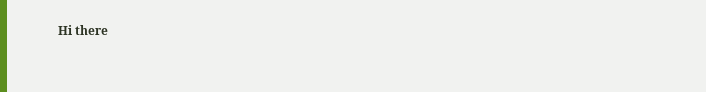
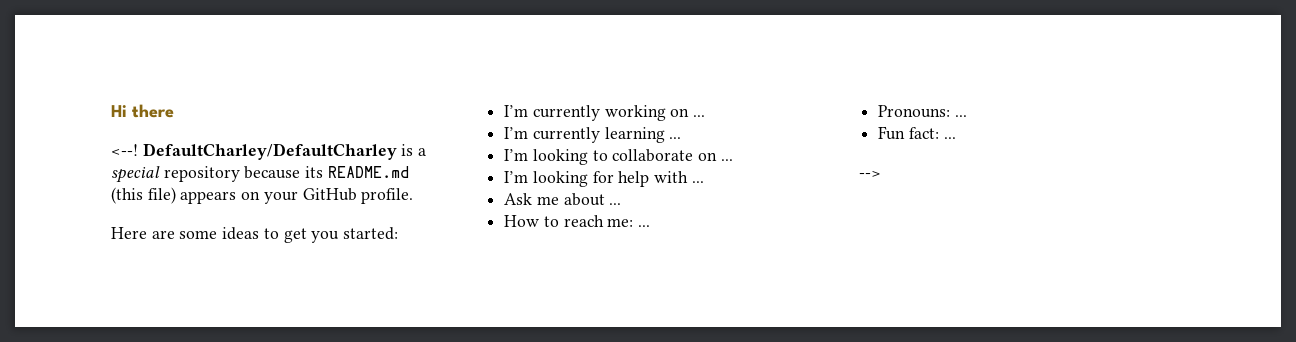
(109, 30) none -> [111,143,427,160] [111,166,409,183] [111,187,414,204] [111,227,399,243] [504,105,706,121] [504,127,682,143] [504,149,733,165] [504,171,704,187] [504,193,622,206] [504,215,651,227] [878,105,967,118] [878,126,956,140] [859,171,881,178] // <--! DefaultCharley/DefaultCharley is a special repository because its README.md (this file) appears on your GitHub profile. // Here are some ideas to get you started: // I’m currently working on ... // I’m currently learning ... // I’m looking to collaborate on ... // I’m looking for help with ... // Ask me about ... // How to reach me: ... // Pronouns: ... // Fun fact: ... // -->

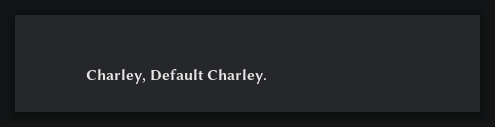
[111,104,174,118] [111,143,427,160] [111,166,409,183] [111,187,414,204] [111,227,399,243] [504,105,706,121] [504,127,682,143] [504,149,733,165] [504,171,704,187] [504,193,622,206] [504,215,651,227] [878,105,967,118] [878,126,956,140] [859,171,881,178] Hi there // <--! DefaultCharley/DefaultCharley is a special repository because its README.md (this file) appears on your GitHub profile. // Here are some ideas to get you started: // I’m currently working on ... // I’m currently learning ... // I’m looking to collaborate on ... // I’m looking for help with ... // Ask me about ... // How to reach me: ... // Pronouns: ... // Fun fact: ... // --> -> [86,69,268,84] Charley, Default Charley.

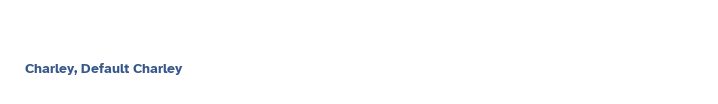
[207,69,268,84] Charley. -> [133,64,183,75] Charley

